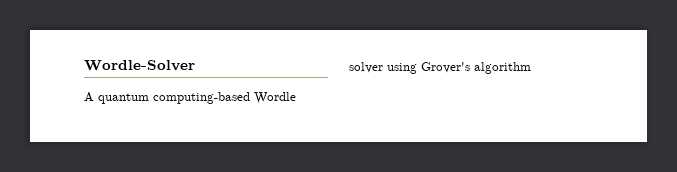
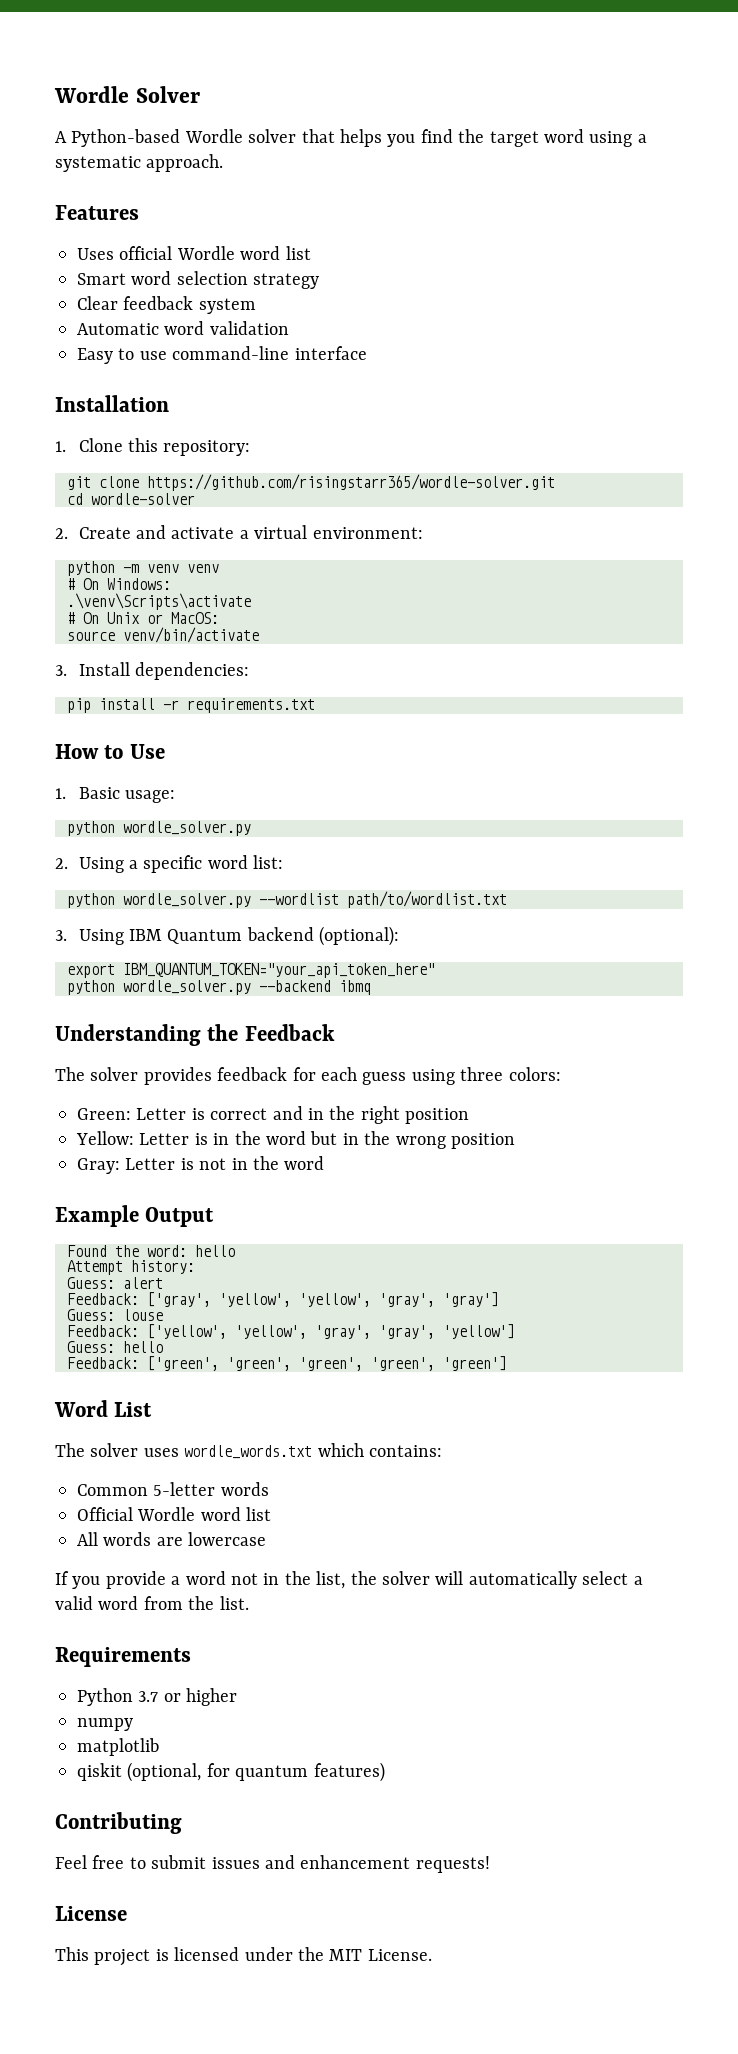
[84,60,195,71] Wordle-Solver -> [54,86,200,103] Wordle Solver
[98,92,296,104] [349,62,531,74] quantum computing-based Wordle solver using Grover's algorithm -> [71,129,647,147] [55,154,224,172] [55,205,139,220] [77,246,311,260] [77,271,320,289] [77,296,256,314] [77,321,289,335] [77,346,367,364] [55,395,169,412] [55,438,251,456] [67,474,555,491] [67,493,195,505] [55,525,423,539] [67,561,219,576] [67,578,171,590] [67,593,251,610] [67,612,219,624] [67,627,259,643] [55,662,249,680] [67,698,315,713] [55,744,165,759] [55,787,175,803] [67,821,251,836] [55,855,284,873] [67,891,507,908] [55,926,400,946] [67,963,435,978] [67,980,371,995] [55,1024,335,1046] [55,1067,561,1085] [77,1106,470,1124] [76,1131,515,1149] [77,1156,325,1174] [55,1205,215,1227] [67,1245,235,1257] [67,1260,195,1275] [67,1277,163,1289] [67,1292,499,1307] [67,1309,163,1321] [67,1324,515,1339] [67,1341,163,1353] [67,1356,507,1371] [54,1400,153,1417] [55,1443,442,1459] [77,1482,269,1496] [77,1507,272,1521] [77,1532,267,1546] [55,1571,643,1589] [55,1596,249,1610] [55,1647,191,1667] [77,1688,238,1706] [77,1718,133,1731] [77,1738,159,1756] [77,1762,385,1782] [55,1812,182,1834] [55,1855,490,1873] [55,1906,127,1921] [55,1947,432,1966] Python-based Wordle solver that helps you find the target word using a systematic approach. // Features // Uses official Wordle word list // Smart word selection strategy // Clear feedback system // Automatic word validation // Easy to use command-line interface // Installation // 1. Clone this repository: // git clone https://github.com/risingstarr365/wordle-solver.git // cd wordle-solver // 2. Create and activate a virtual environment: // python -m venv venv // # On Windows: // .\venv\Scripts\activate // # On Unix or MacOS: // source venv/bin/activate // 3. Install dependencies: // pip install -r requirements.txt // How to Use // 1. Basic usage: // python wordle_solver.py // 2. Using a specific word list: // python wordle_solver.py --wordlist path/to/wordlist.txt // 3. Using IBM Quantum backend (optional): // export IBM_QUANTUM_TOKEN="your_api_token_here" // python wordle_solver.py --backend ibmq // Understanding the Feedback // The solver provides feedback for each guess using three colors: // Green: Letter is correct and in the right position // Yellow: Letter is in the word but in the wrong position // Gray: Letter is not in the word // Example Output // Found the word: hello // Attempt history: // Guess: alert // Feedback: ['gray', 'yellow', 'yellow', 'gray', 'gray'] // Guess: louse // Feedback: ['yellow', 'yellow', 'gray', 'gray', 'yellow'] // Guess: hello // Feedback: ['green', 'green', 'green', 'green', 'green'] // Word List // The solver uses wordle_words.txt which contains: // Common 5-letter words // Official Wordle word list // All words are lowercase // If you provide a word not in the list, the solver will automatically select a valid word from the list. // Requirements // Python 3.7 or higher // numpy // matplotlib // qiskit (optional, for quantum features) // Contributing // Feel free to submit issues and enhancement requests! // License // This project is licensed under the MIT License.

